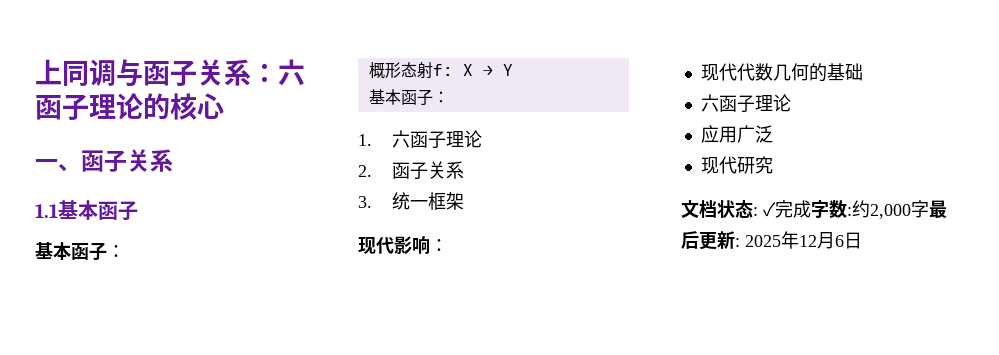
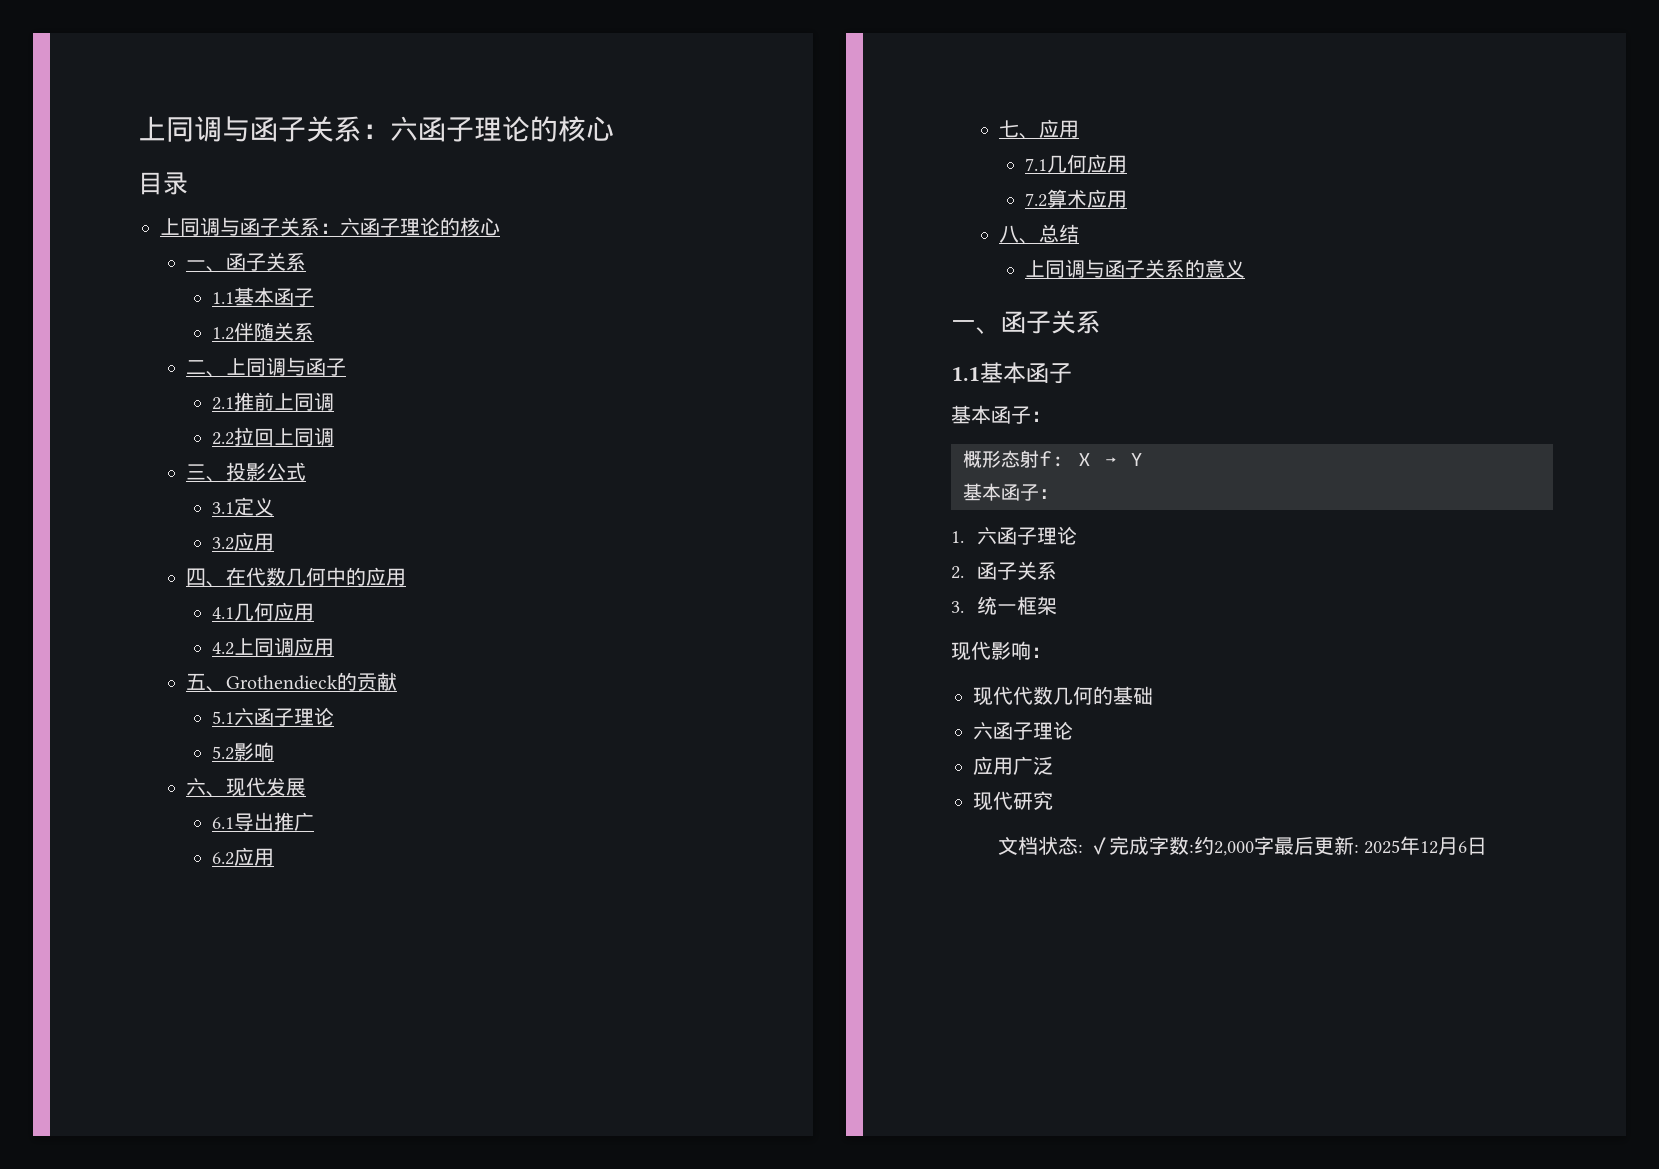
[35,59,305,87] [35,93,224,121] 上同调与函子关系：六函子理论的核心 -> [138,116,614,142] [138,172,188,195] [160,217,500,236] [186,252,307,272] [212,287,315,306] [212,322,315,341] [186,357,347,377] [212,392,335,411] [212,427,335,446] [186,462,307,482] [212,497,275,516] [212,532,275,551] [186,567,407,587] [212,602,315,621] [212,637,335,656] [186,672,398,692] [212,707,335,726] [212,742,275,761] [186,777,307,797] [212,812,315,831] [212,847,275,866] [999,119,1080,139] [1025,154,1128,173] [1025,189,1128,208] [999,224,1080,244] [1025,259,1246,278] 上同调与函子关系：六函子理论的核心 // 目录 // 上同调与函子关系：六函子理论的核心 // 一、函子关系 // 1.1基本函子 // 1.2伴随关系 // 二、上同调与函子 // 2.1推前上同调 // 2.2拉回上同调 // 三、投影公式 // 3.1定义 // 3.2应用 // 四、在代数几何中的应用 // 4.1几何应用 // 4.2上同调应用 // 五、Grothendieck的贡献 // 5.1六函子理论 // 5.2影响 // 六、现代发展 // 6.1导出推广 // 6.2应用 // 七、应用 // 7.1几何应用 // 7.2算术应用 // 八、总结 // 上同调与函子关系的意义

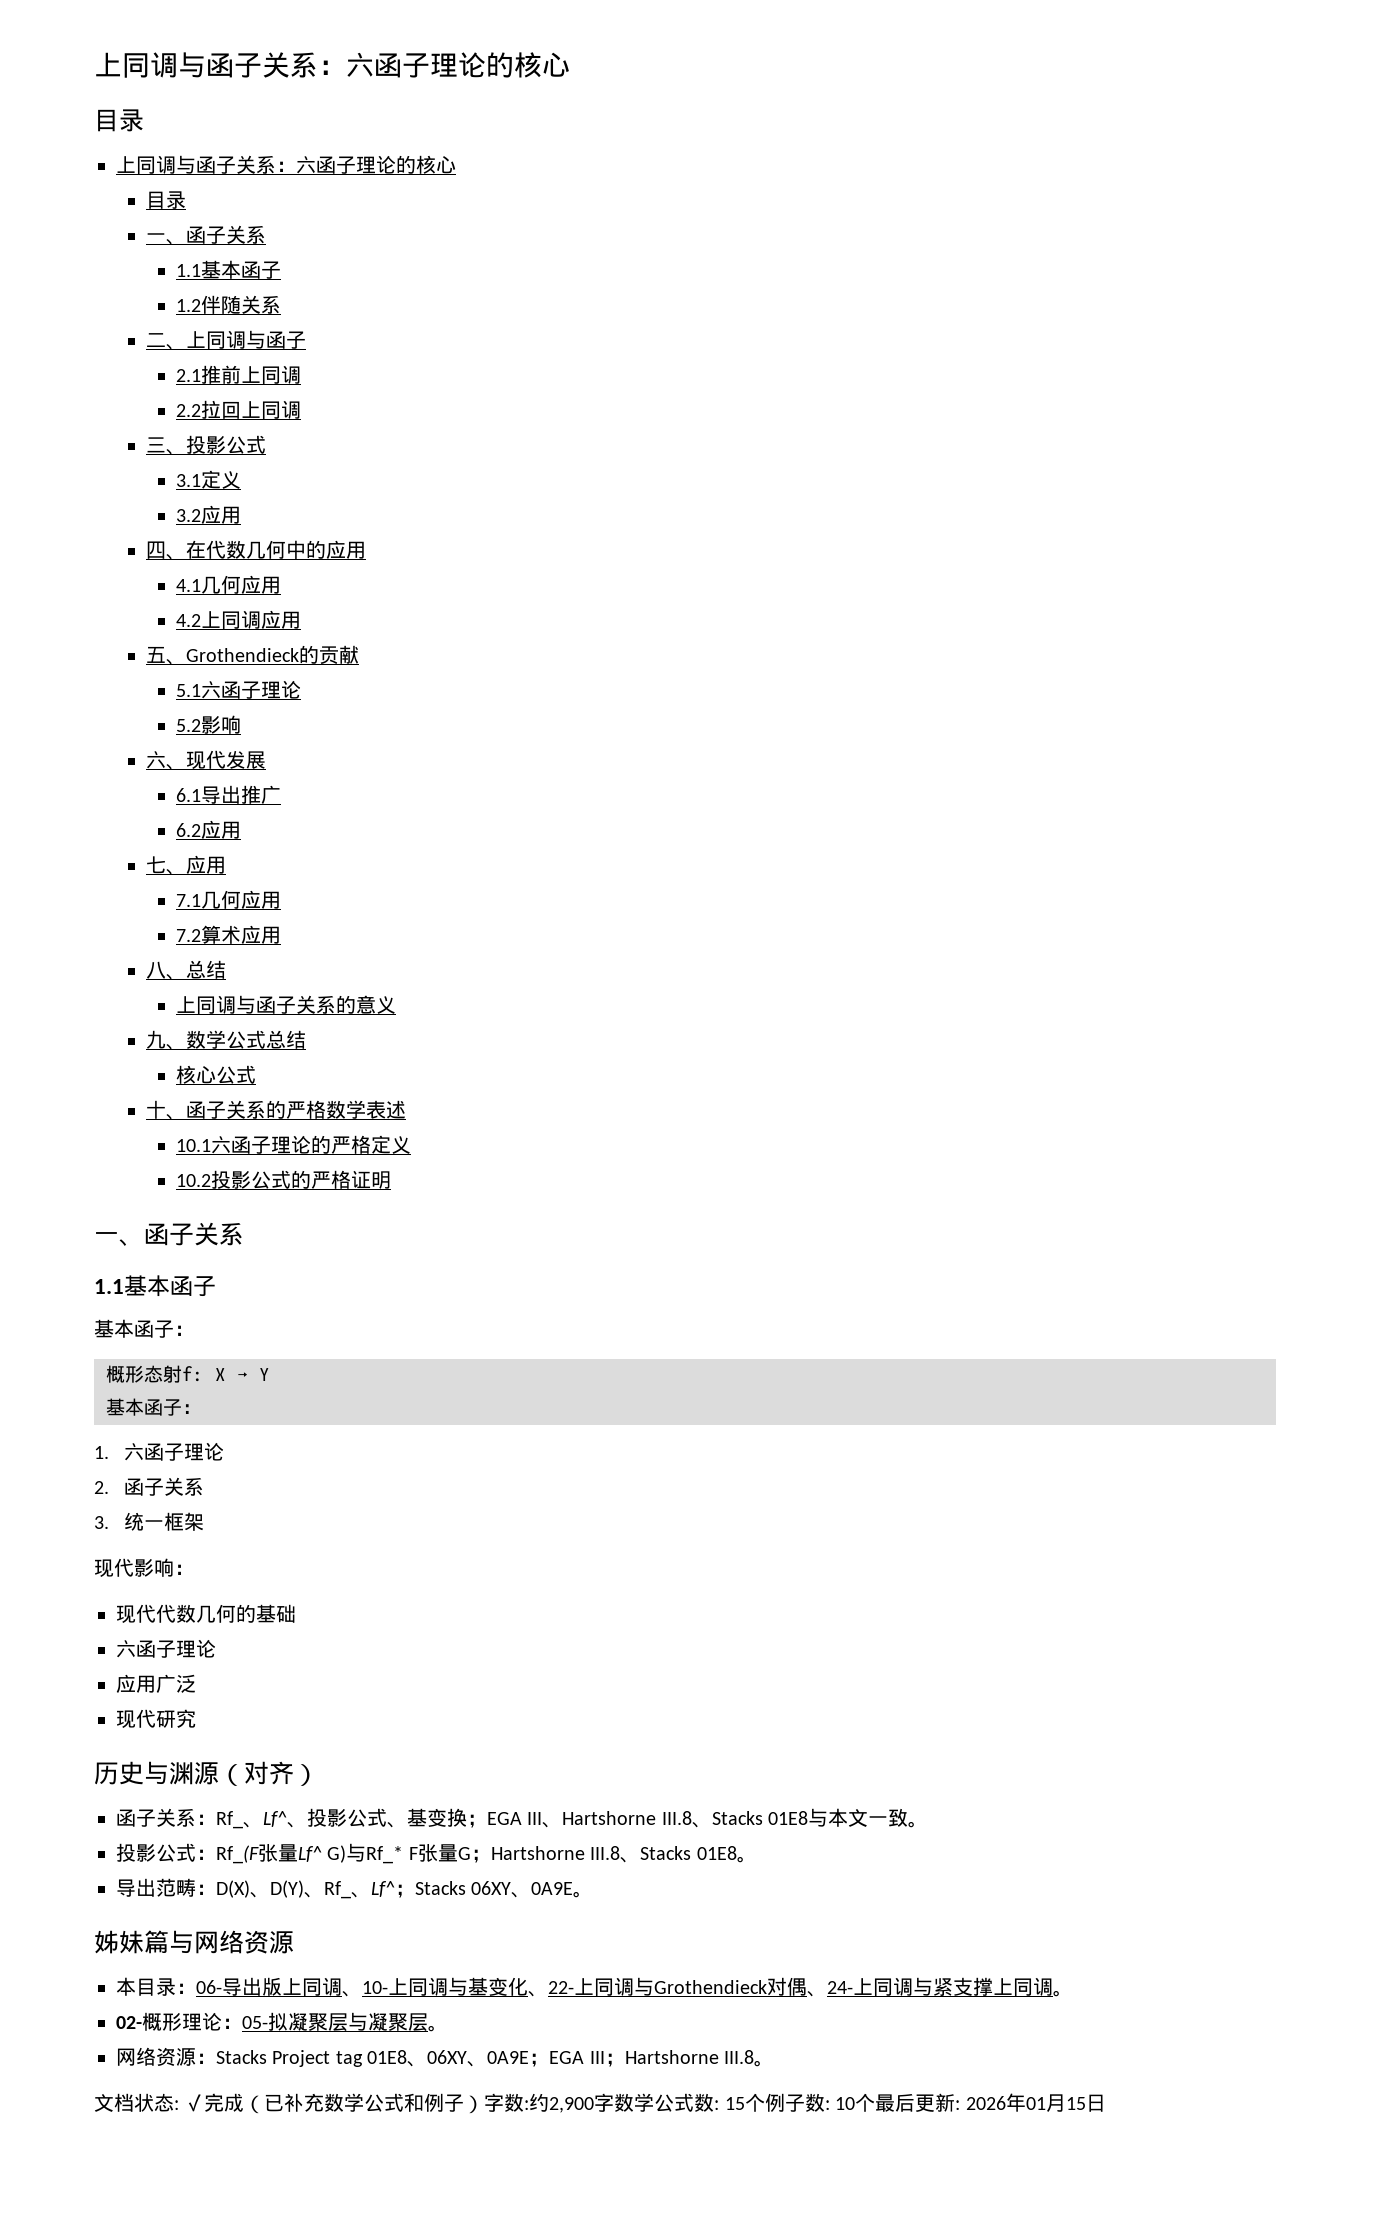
(500, 227) none -> [145,191,186,209] // 目录
(1246, 269) none -> [145,1030,306,1050] [175,1065,256,1084] [145,1100,406,1120] [175,1135,411,1154] [175,1170,391,1189] // 九、数学公式总结 // 核心公式 // 十、函子关系的严格数学表述 // 10.1六函子理论的严格定义 // 10.2投影公式的严格证明
(1053, 800) none -> [94,1761,319,1786] [116,1808,929,1829] [116,1843,757,1864] [116,1878,594,1899] [94,1930,294,1954] [116,1977,1073,1997] [116,2012,448,2032] [116,2047,774,2067] // 历史与渊源（对齐） // 函子关系：Rf_、Lf^、投影公式、基变换；EGA III、Hartshorne III.8、Stacks 01E8与本文一致。 // 投影公式：Rf_(F张量Lf^ G)与Rf_* F张量G；Hartshorne III.8、Stacks 01E8。 // 导出范畴：D(X)、D(Y)、Rf_、Lf^；Stacks 06XY、0A9E。 // 姊妹篇与网络资源 // 本目录：06-导出版上同调、10-上同调与基变化、22-上同调与Grothendieck对偶、24-上同调与紧支撑上同调。 // 02-概形理论：05-拟凝聚层与凝聚层。 // 网络资源：Stacks Project tag 01E8、06XY、0A9E；EGA III；Hartshorne III.8。
[1148,836,1467,856] 字数:约2,000字最后更新: 2025年12月6 -> [244,2093,1086,2114] （已补充数学公式和例子）字数:约2,900字数学公式数: 15个例子数: 10个最后更新: 2026年01月15

